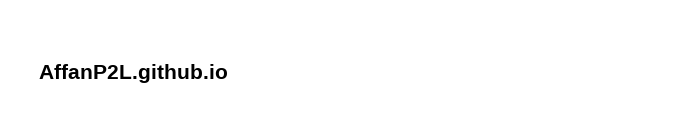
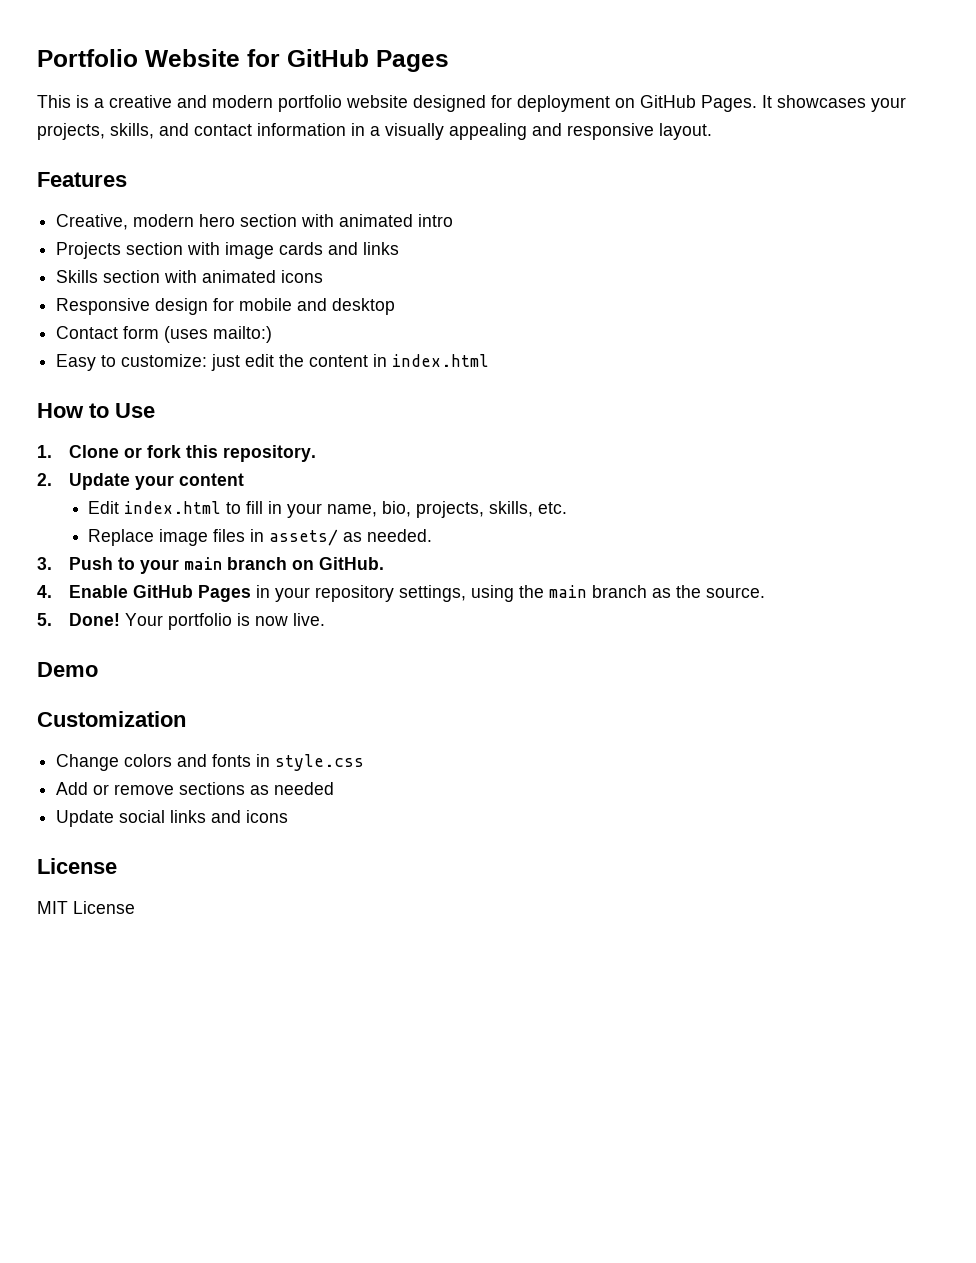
[39,64,228,83] AffanP2L.github.io -> [37,49,449,72] [37,95,906,112] [37,123,712,140] [37,172,127,187] [56,214,454,230] [56,242,400,259] [56,270,324,283] [56,298,396,315] [56,326,273,343] [56,354,490,371] [37,403,155,418] [37,445,317,462] [37,473,245,490] [88,501,568,518] [88,529,433,546] [37,557,385,574] [37,585,766,602] [37,613,326,630] [37,662,98,677] [37,711,186,727] [56,754,365,771] [56,782,335,795] [56,810,289,827] [37,858,117,874] [37,901,135,914] Portfolio Website for GitHub Pages // This is a creative and modern portfolio website designed for deployment on GitHub Pages. It showcases your projects, skills, and contact information in a visually appealing and responsive layout. // Features // Creative, modern hero section with animated intro // Projects section with image cards and links // Skills section with animated icons // Responsive design for mobile and desktop // Contact form (uses mailto:) // Easy to customize: just edit the content in index.html // How to Use // 1. Clone or fork this repository. // 2. Update your content // Edit index.html to fill in your name, bio, projects, skills, etc. // Replace image files in assets/ as needed. // 3. Push to your main branch on GitHub. // 4. Enable GitHub Pages in your repository settings, using the main branch as the source. // 5. Done! Your portfolio is now live. // Demo // Customization // Change colors and fonts in style.css // Add or remove sections as needed // Update social links and icons // License // MIT License

